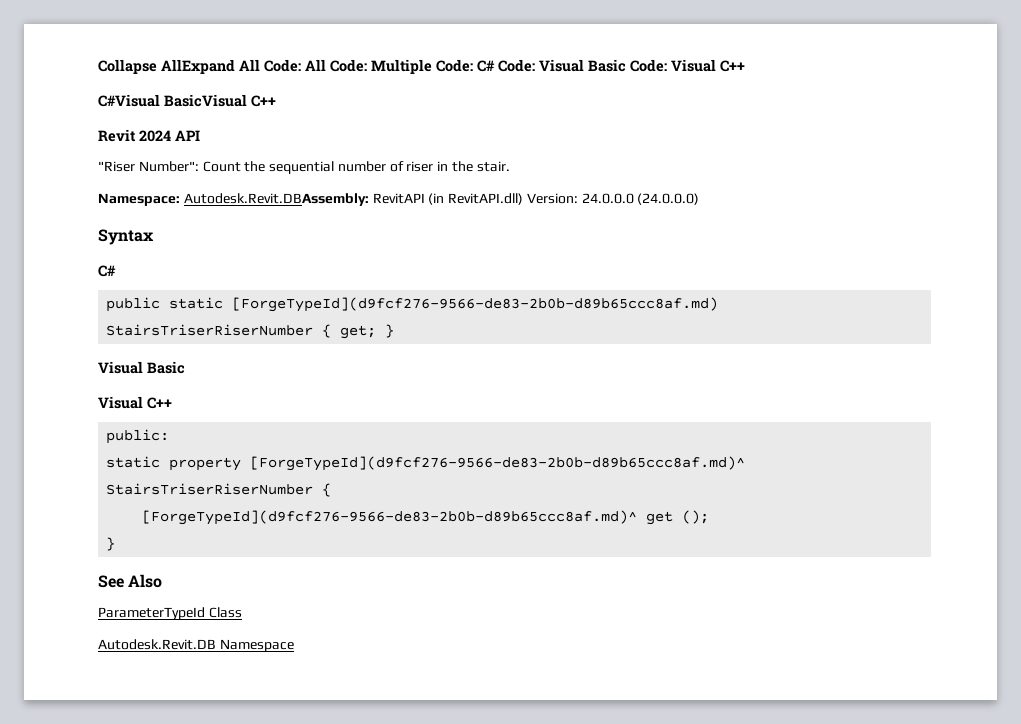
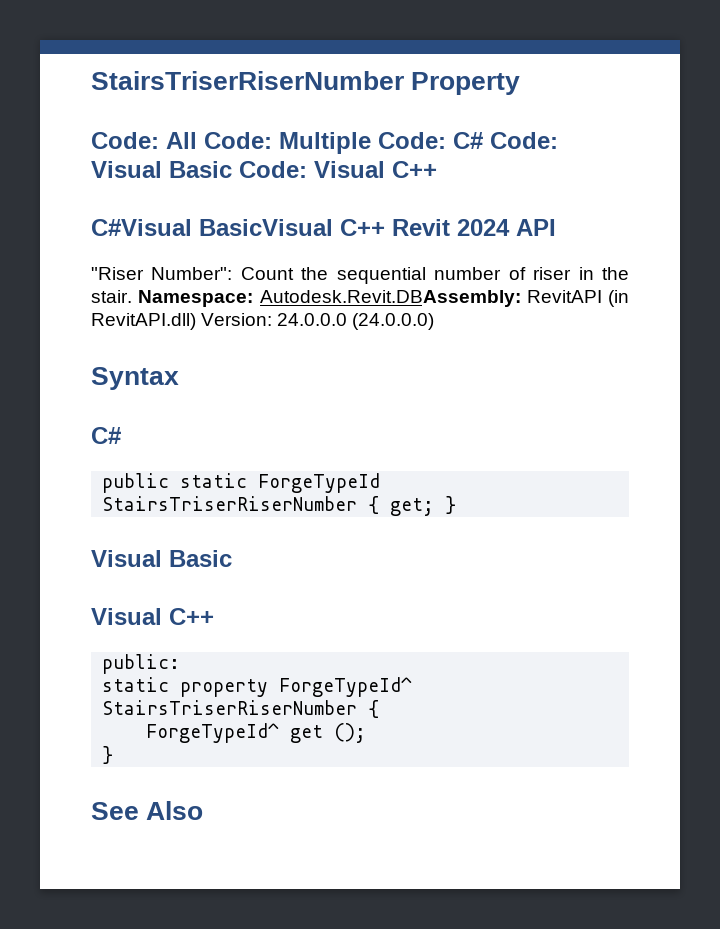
[98,59,260,74] Collapse AllExpand All -> [91,71,521,95] StairsTriserRiserNumber Property //
(276, 101) // -> (385, 227) none
(510, 166) // -> (132, 296) none
[232,297,719,312] [ForgeTypeId](d9fcf276-9566-de83-2b0b-d89b65ccc8af.md) -> [258,473,381,493] ForgeTypeId
[250,456,746,471] [ForgeTypeId](d9fcf276-9566-de83-2b0b-d89b65ccc8af.md)^ -> [279,677,413,697] ForgeTypeId^
[142,510,638,525] [ForgeTypeId](d9fcf276-9566-de83-2b0b-d89b65ccc8af.md)^ -> [146,723,280,743] ForgeTypeId^
[98,607,242,620] [98,639,294,652] // ParameterTypeId Class // Autodesk.Revit.DB Namespace -> (204, 810) none

